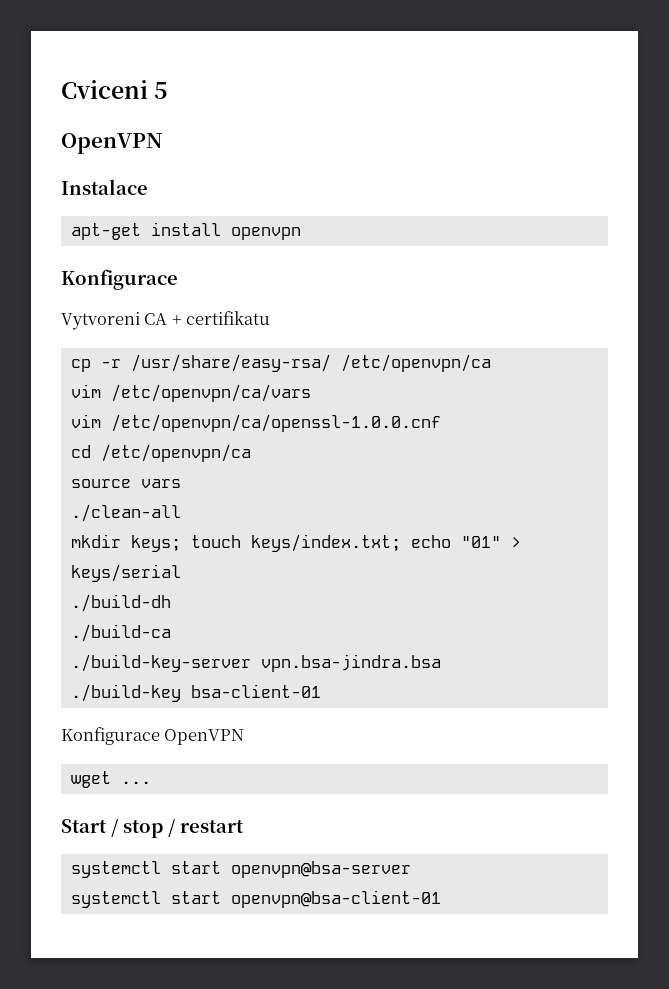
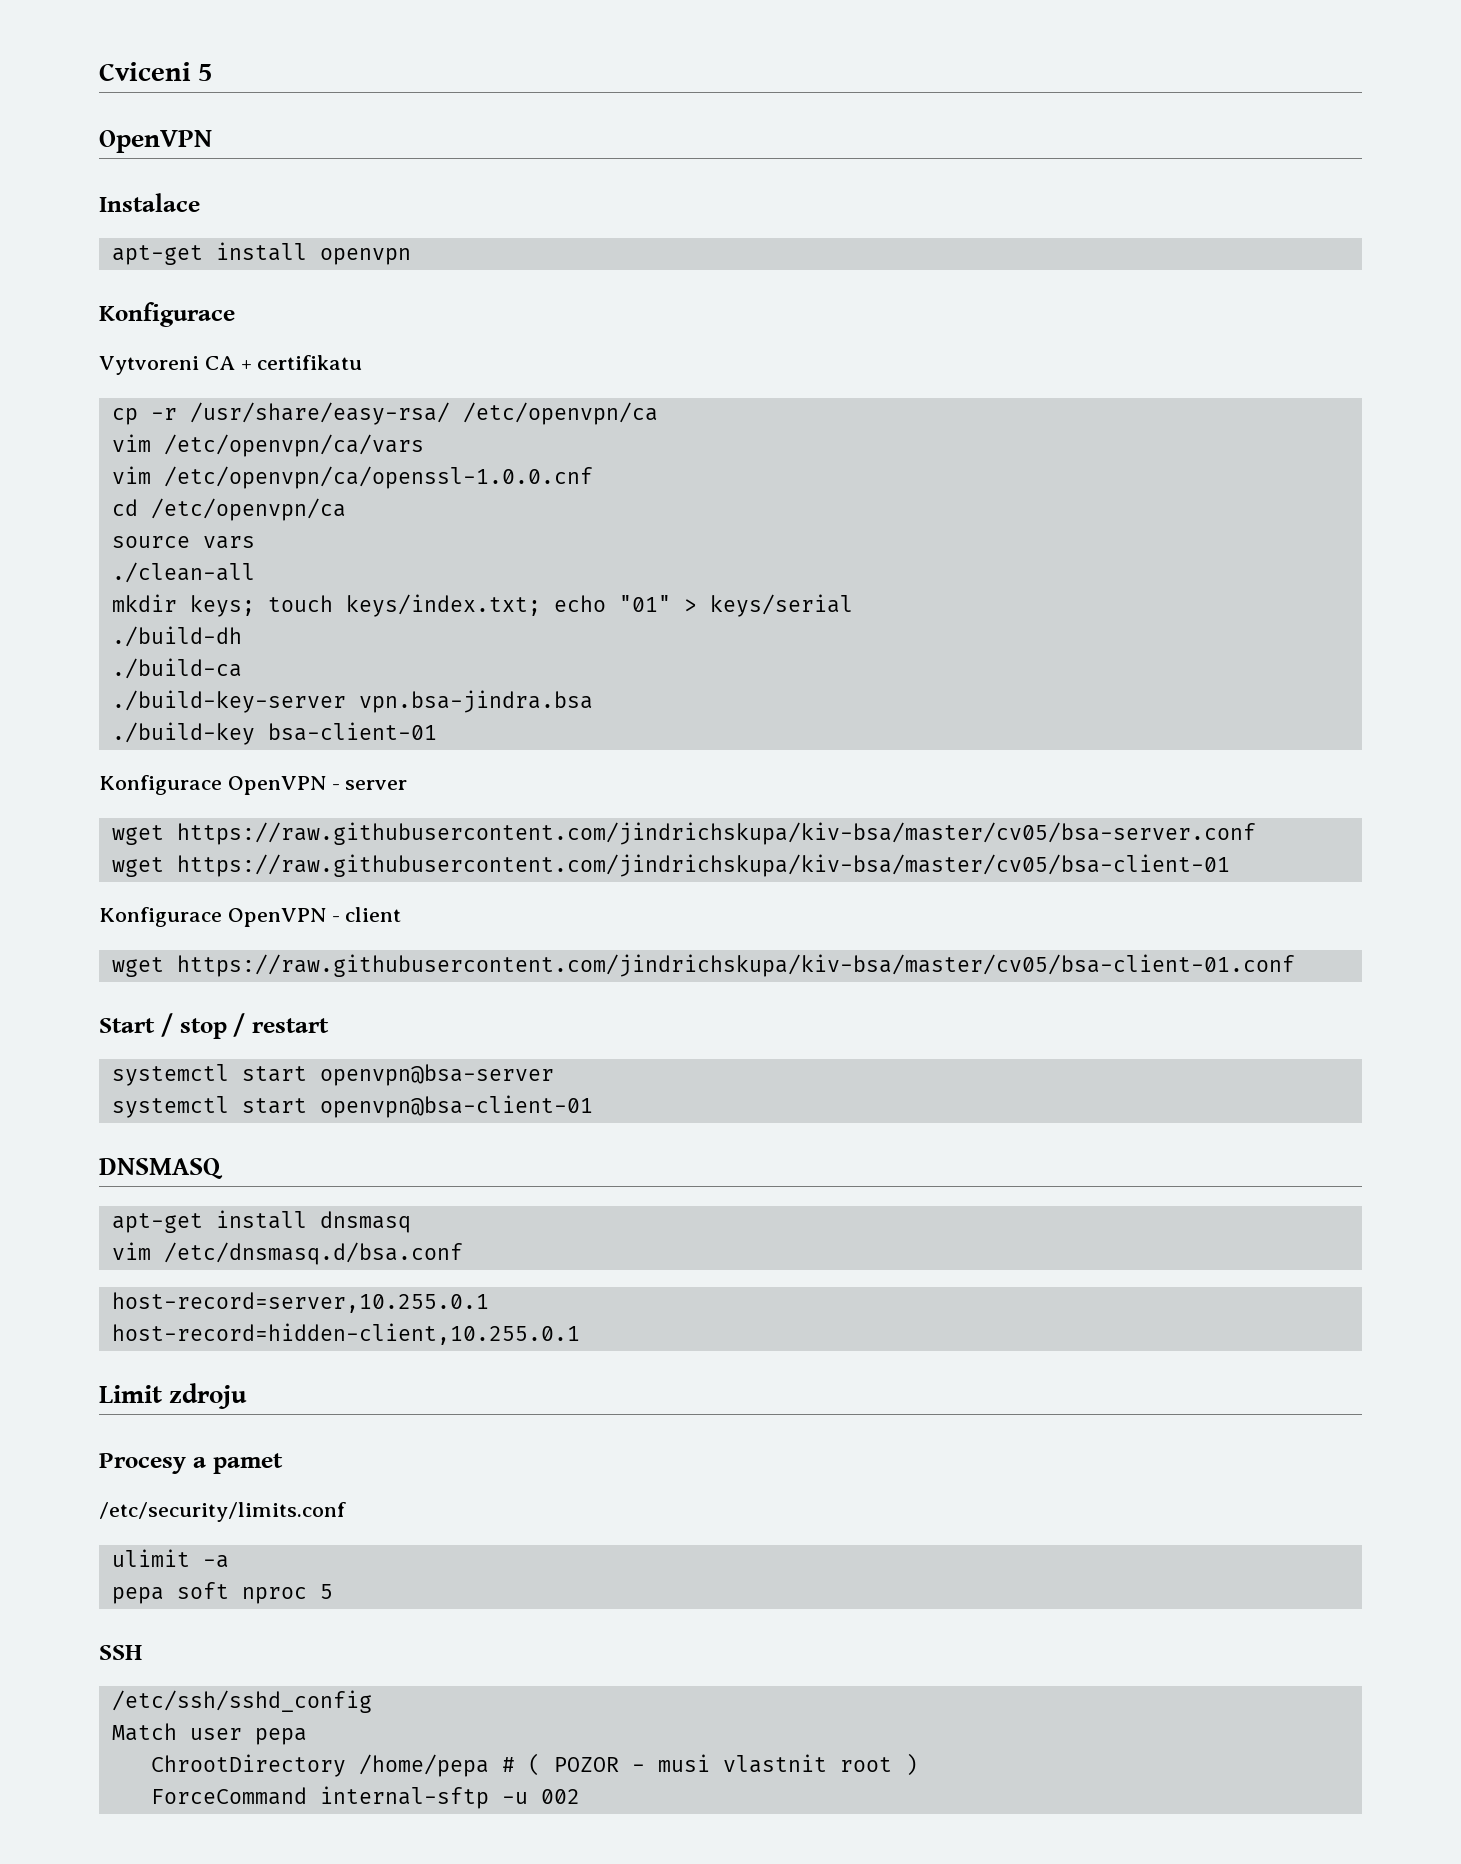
[70,771,151,788] // wget ... -> [331,780,408,790] [111,822,1256,845] [111,854,1230,877] [99,907,402,927] [111,954,1295,977] - server // wget https://raw.githubusercontent.com/jindrichskupa/kiv-bsa/master/cv05/bsa-server.conf // wget https://raw.githubusercontent.com/jindrichskupa/kiv-bsa/master/cv05/bsa-client-01 // Konfigurace OpenVPN - client // wget https://raw.githubusercontent.com/jindrichskupa/kiv-bsa/master/cv05/bsa-client-01.conf
(441, 899) none -> [99,1158,223,1179] [111,1210,411,1233] [111,1242,463,1265] [111,1292,489,1313] [111,1323,580,1345] [99,1383,248,1409] [99,1453,283,1474] [99,1502,346,1522] [111,1549,229,1568] [111,1582,333,1604] [99,1645,142,1660] [111,1690,372,1713] [111,1723,307,1745] [150,1753,918,1777] [150,1786,580,1809] // DNSMASQ // apt-get install dnsmasq // vim /etc/dnsmasq.d/bsa.conf // host-record=server,10.255.0.1 // host-record=hidden-client,10.255.0.1 // Limit zdroju // Procesy a pamet // /etc/security/limits.conf // ulimit -a // pepa soft nproc 5 // SSH // /etc/ssh/sshd_config // Match user pepa // ChrootDirectory /home/pepa # ( POZOR - musi vlastnit root ) // ForceCommand internal-sftp -u 002

